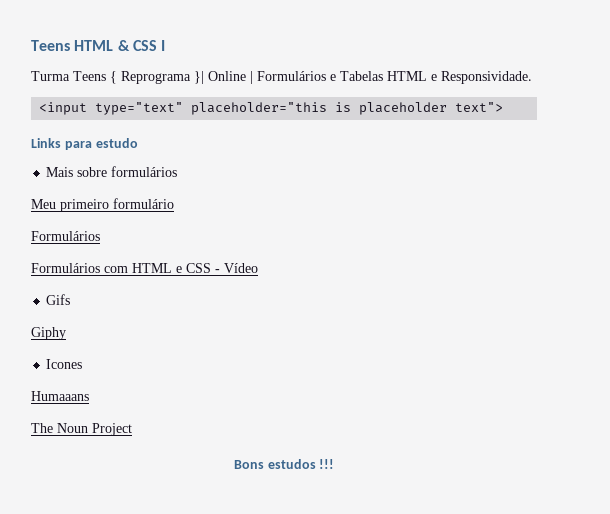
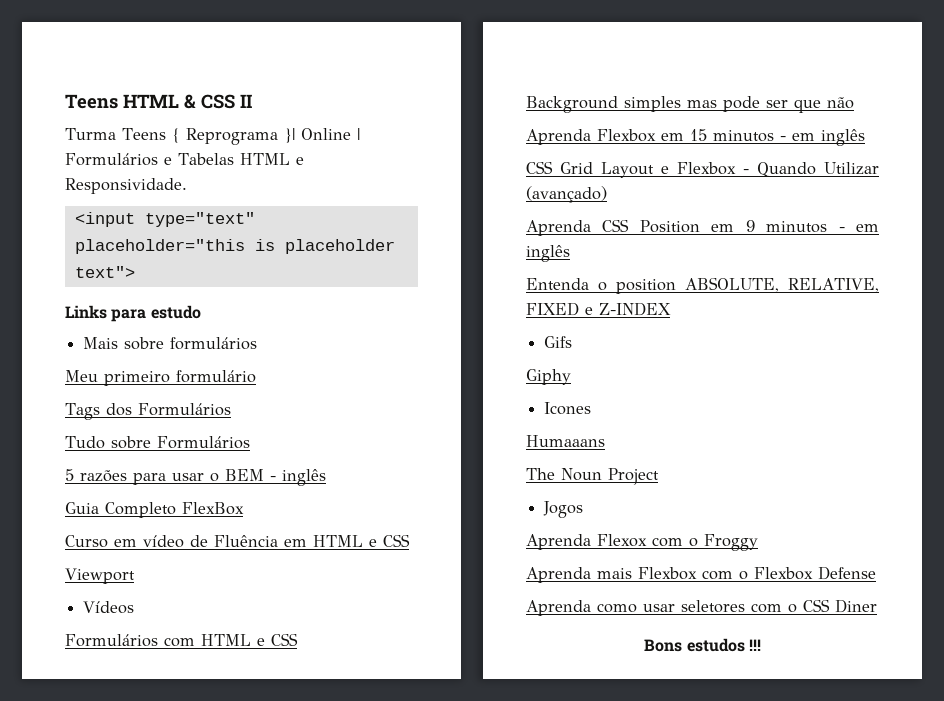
[161,40,166,51] I -> [240,94,252,108] II
[31,231,100,241] Formulários -> [65,403,231,420] [65,436,250,449] [65,469,326,486] [65,502,244,518] [65,534,410,548] [65,568,135,584] [83,601,135,614] Tags dos Formulários // Tudo sobre Formulários // 5 razões para usar o BEM - inglês // Guia Completo FlexBox // Curso em vídeo de Fluência em HTML e CSS // Viewport // Vídeos
[215,263,258,273] - Vídeo -> [526,96,854,113] [526,129,865,146] [526,161,879,178] [526,186,607,203] [526,219,879,236] [526,245,570,262] [526,277,880,294] [526,302,671,316] // Background simples mas pode ser que não // Aprenda Flexbox em 15 minutos - em inglês // CSS Grid Layout e Flexbox - Quando Utilizar (avançado) // Aprenda CSS Position em 9 minutos - em inglês // Entenda o position ABSOLUTE, RELATIVE, FIXED e Z-INDEX
(132, 429) none -> [543,501,584,518] [526,534,758,551] [526,566,876,583] [526,599,877,616] // Jogos // Aprenda Flexox com o Froggy // Aprenda mais Flexbox com o Flexbox Defense // Aprenda como usar seletores com o CSS Diner

